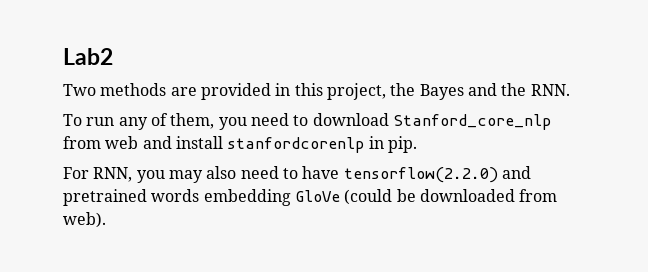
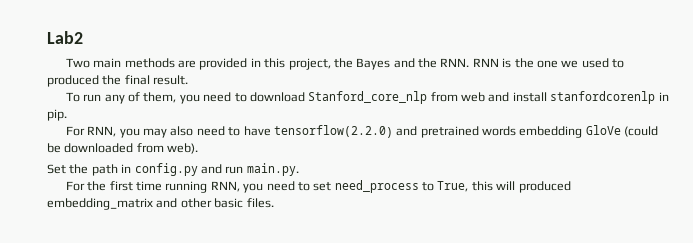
(96, 90) none -> [93,58,122,68] main
(570, 90) none -> [472,58,625,68] [47,75,189,87] RNN is the one we used to produced the final result.
(106, 220) none -> [47,163,299,176] [65,180,571,193] [47,198,274,210] // Set the path in config.py and run main.py. // For the first time running RNN, you need to set need_process to True, this will produced embedding_matrix and other basic files.

